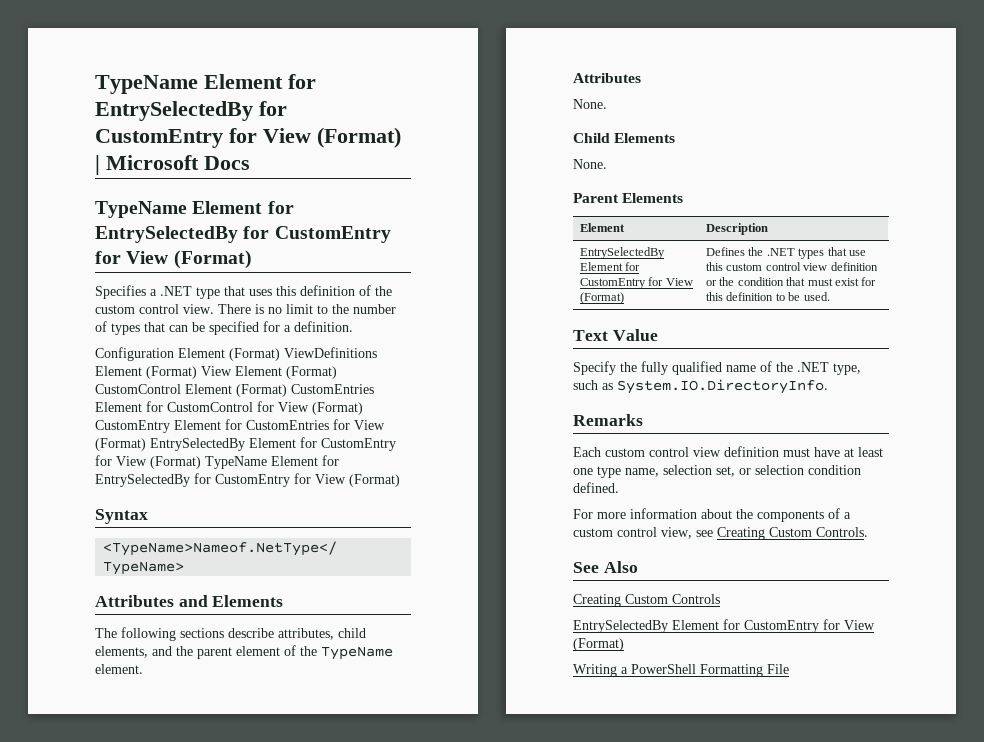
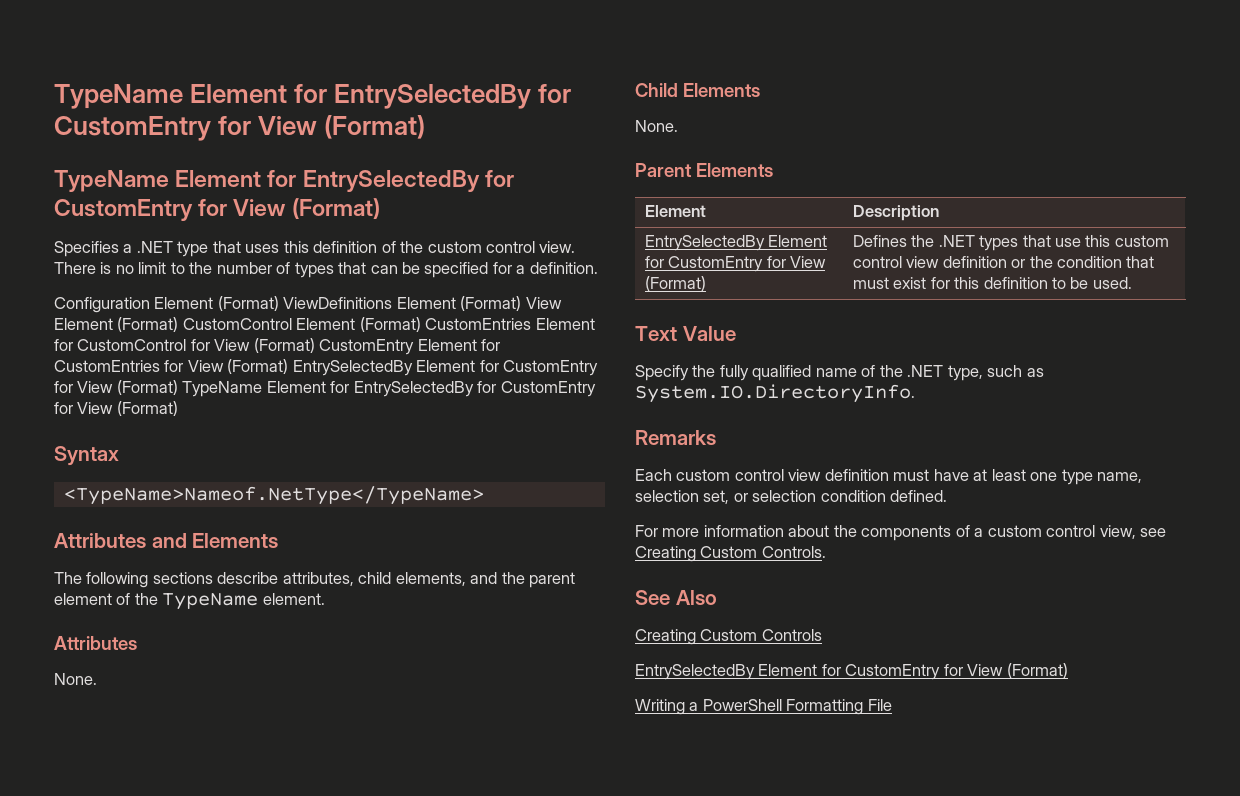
[95,74,316,94] [95,101,287,121] [95,127,401,148] [95,155,250,175] TypeName Element for EntrySelectedBy for CustomEntry for View (Format) | Microsoft Docs -> [54,84,572,109] [54,115,426,141] TypeName Element for EntrySelectedBy for CustomEntry for View (Format)

